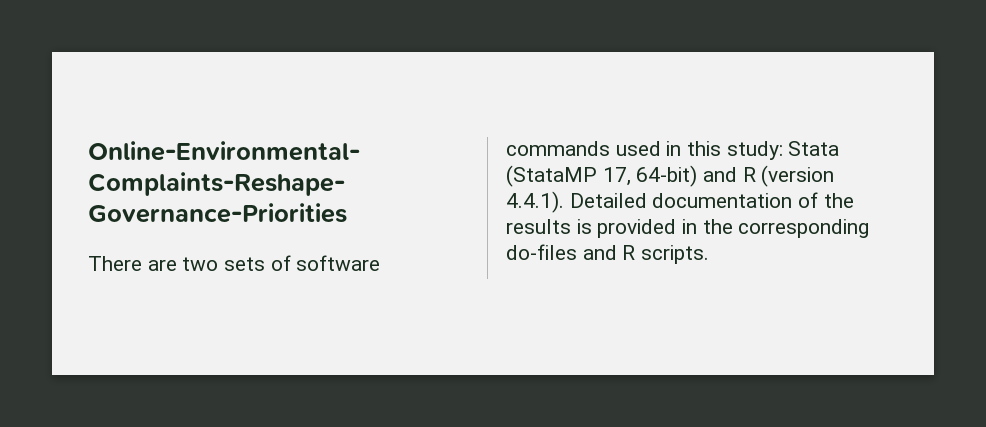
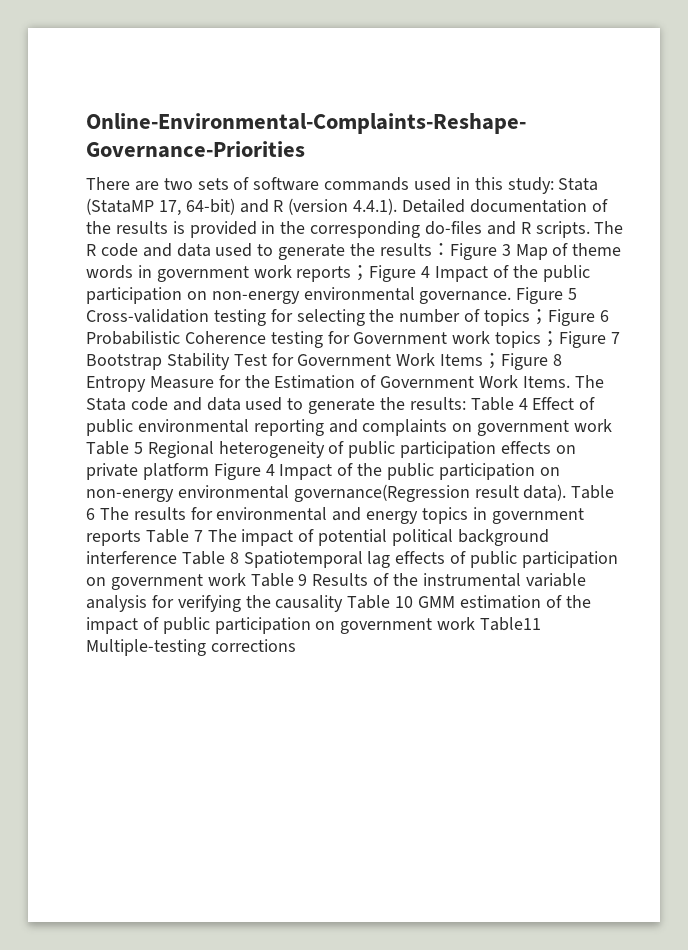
(710, 254) none -> [594,221,624,234] [86,243,622,260] [86,265,590,282] [86,287,578,304] [86,309,609,326] [86,331,621,348] [86,353,563,370] [86,375,604,392] [86,397,596,414] [86,419,613,436] [86,441,576,458] [86,463,560,480] [86,484,615,502] [86,507,584,524] [86,529,549,546] [86,551,618,568] [86,573,586,590] [86,595,591,612] [86,617,542,634] [86,639,296,656] The R code and data used to generate the results：Figure 3 Map of theme words in government work reports；Figure 4 Impact of the public participation on non-energy environmental governance. Figure 5 Cross-validation testing for selecting the number of topics；Figure 6 Probabilistic Coherence testing for Government work topics；Figure 7 Bootstrap Stability Test for Government Work Items；Figure 8 Entropy Measure for the Estimation of Government Work Items. The Stata code and data used to generate the results: Table 4 Effect of public environmental reporting and complaints on government work Table 5 Regional heterogeneity of public participation effects on private platform Figure 4 Impact of the public participation on non-energy environmental governance(Regression result data). Table 6 The results for environmental and energy topics in government reports Table 7 The impact of potential political background interference Table 8 Spatiotemporal lag effects of public participation on government work Table 9 Results of the instrumental variable analysis for verifying the causality Table 10 GMM estimation of the impact of public participation on government work Table11 Multiple-testing corrections

